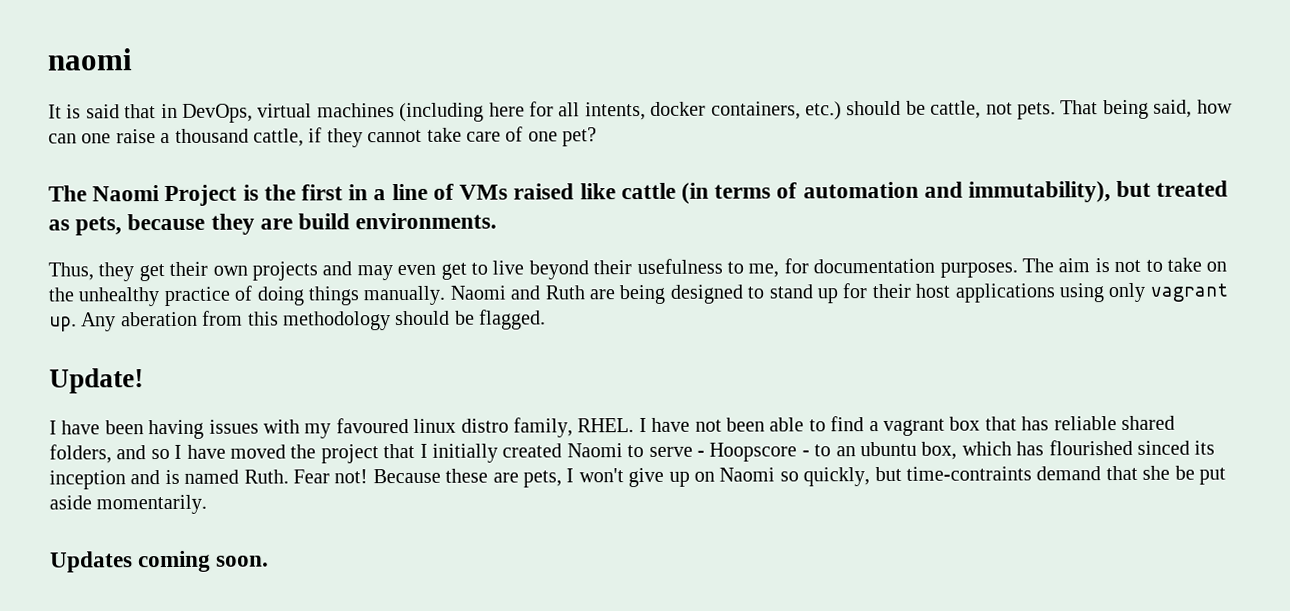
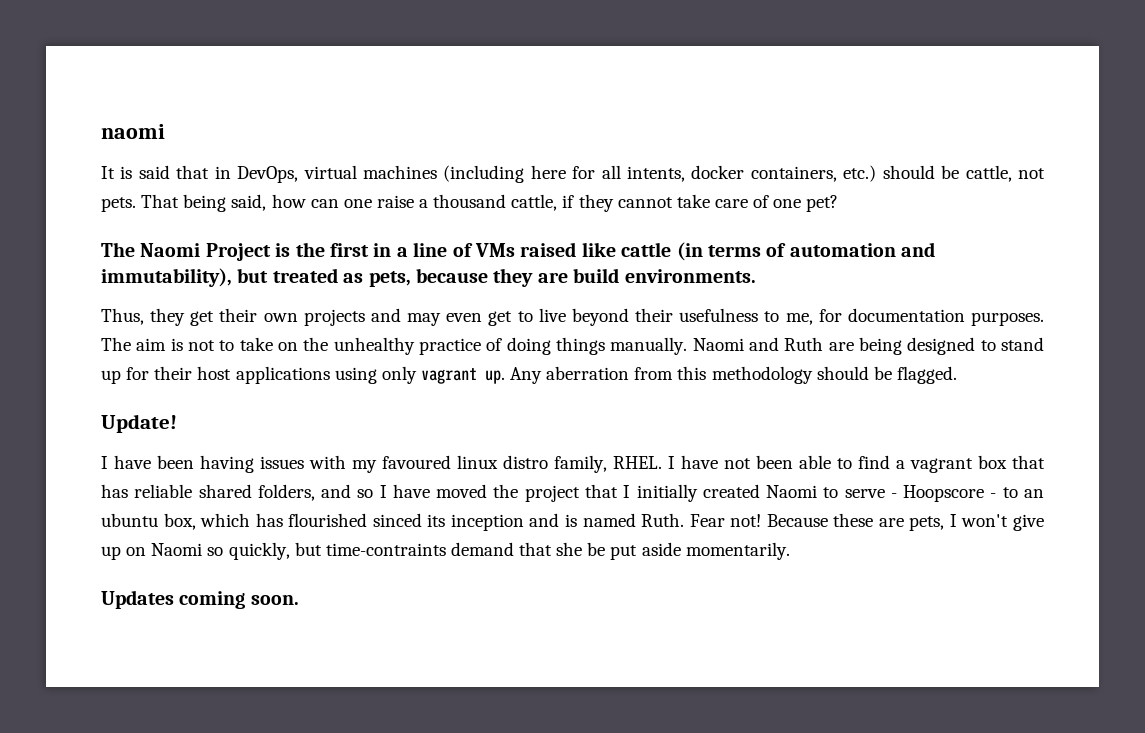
[120,311,198,327] aberation -> [546,366,630,380] aberration

